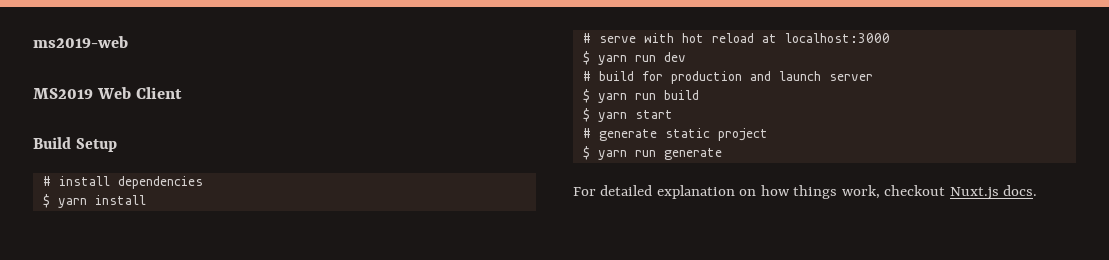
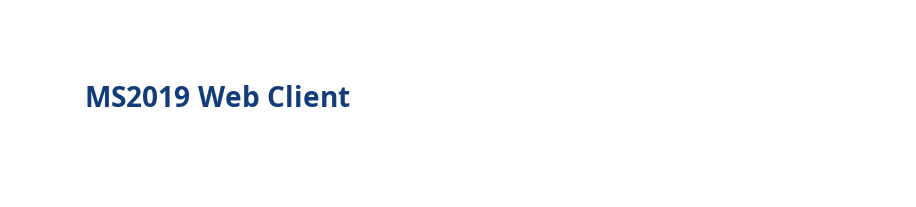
[33,36,128,48] ms2019-web // -> (85, 96) none
[33,137,117,152] [42,176,203,189] [42,194,146,208] [582,33,890,43] [582,51,686,65] [582,71,873,84] [582,89,699,103] [582,108,673,122] [582,128,768,141] [582,146,722,160] [573,185,1038,200] // Build Setup // # install dependencies // $ yarn install // # serve with hot reload at localhost:3000 // $ yarn run dev // # build for production and launch server // $ yarn run build // $ yarn start // # generate static project // $ yarn run generate // For detailed explanation on how things work, checkout Nuxt.js docs. -> (351, 96) none

